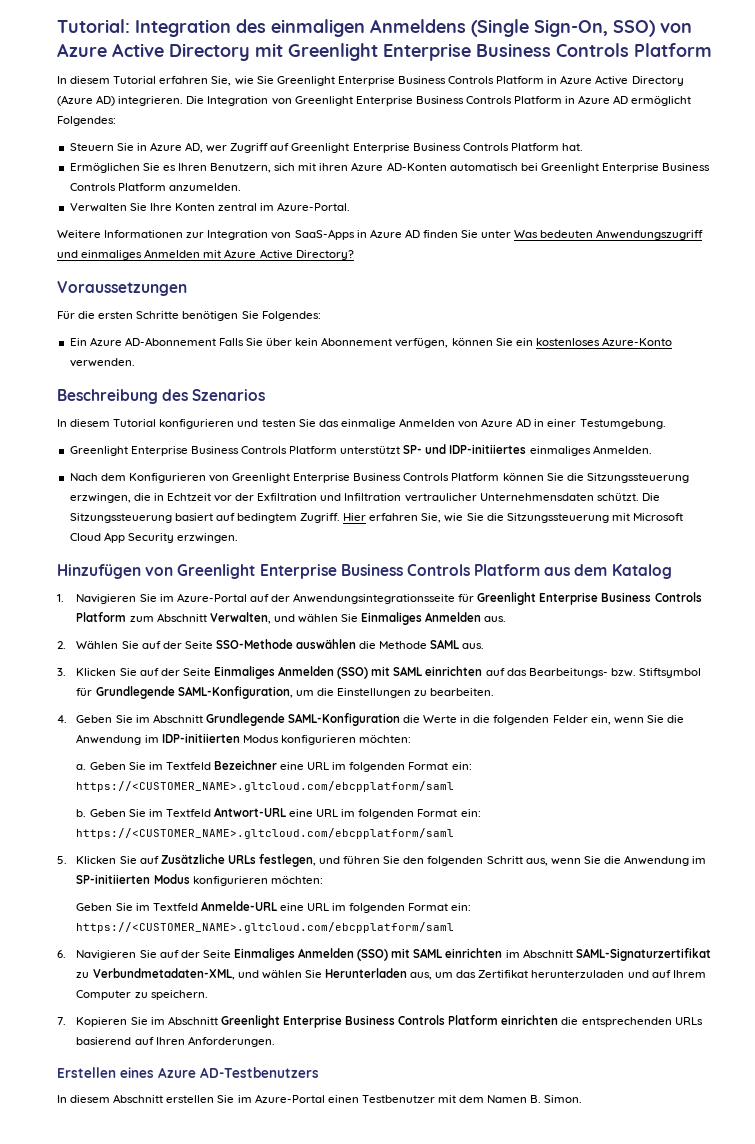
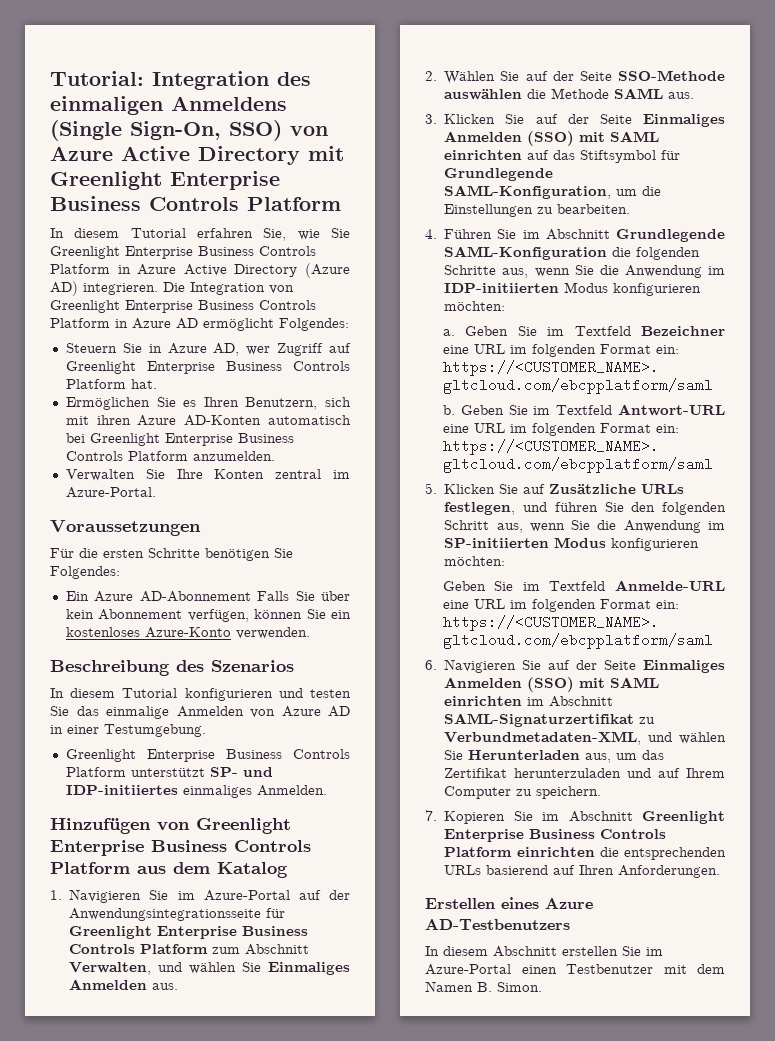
[57,229,704,240] [57,249,354,260] // Weitere Informationen zur Integration von SaaS-Apps in Azure AD finden Sie unter Was bedeuten Anwendungszugriff und einmaliges Anmelden mit Azure Active Directory? -> (156, 492) none
[69,473,689,483] [69,493,660,503] [69,513,684,523] [69,532,238,543] // Nach dem Konfigurieren von Greenlight Enterprise Business Controls Platform können Sie die Sitzungssteuerung erzwingen, die in Echtzeit vor der Exfiltration und Infiltration vertraulicher Unternehmensdaten schützt. Die Sitzungssteuerung basiert auf bedingtem Zugriff. Hier erfahren Sie, wie Sie die Sitzungssteuerung mit Microsoft Cloud App Security erzwingen. -> (327, 790) none
[528,668,636,678] Bearbeitungs- bzw. -> (576, 155) none
[76,715,113,723] Geben -> [444,229,493,239] Führen
[423,715,611,725] Werte in die folgenden Felder ein, -> [636,247,701,260] [444,265,529,278] folgenden Schritte aus,

